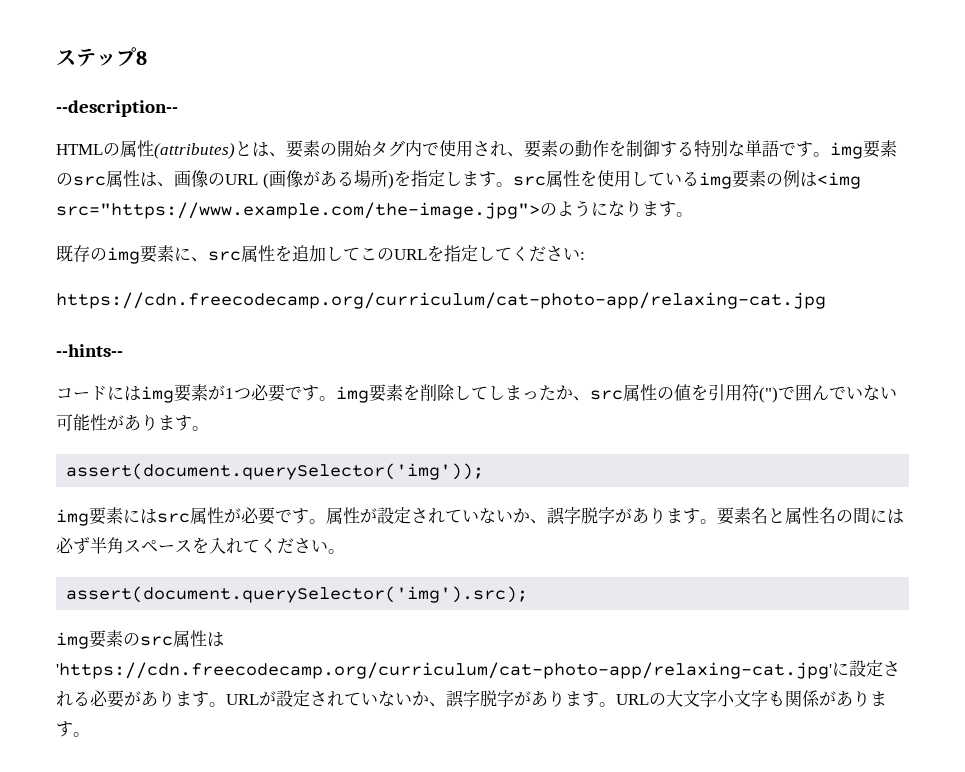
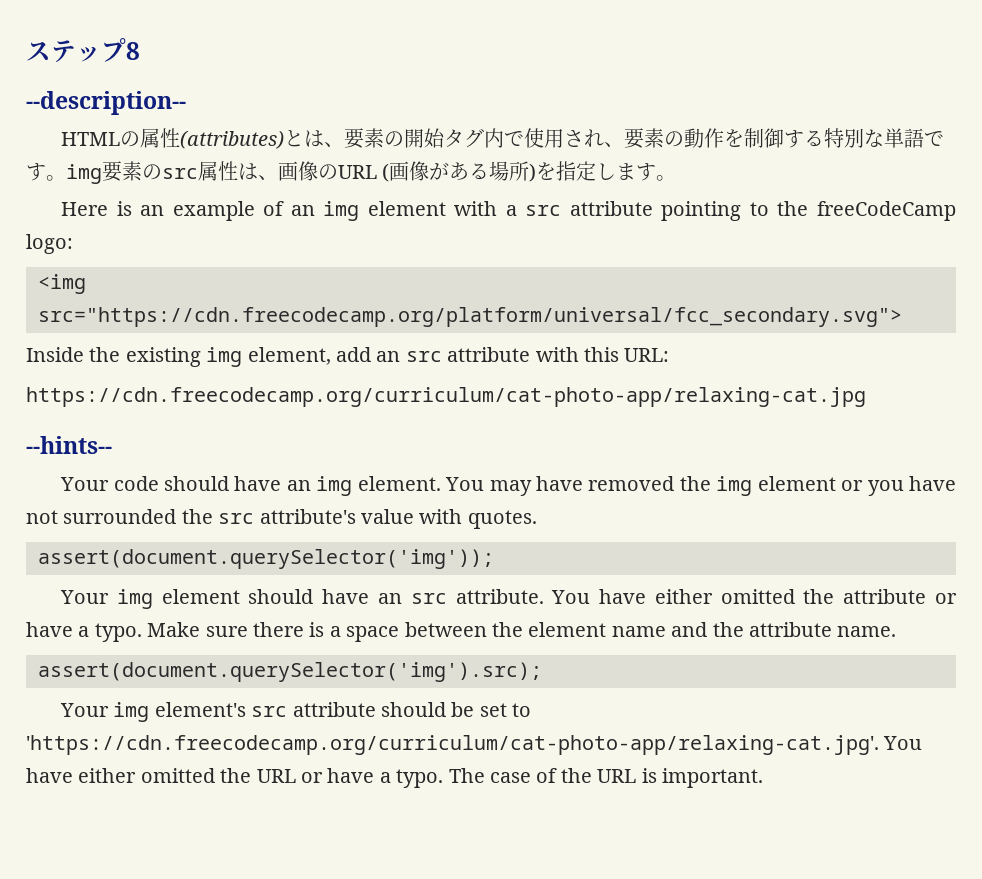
[512,170,861,189] [56,200,693,219] [56,245,585,264] [56,292,826,309] [56,344,123,357] [56,384,897,403] [56,414,209,431] [66,463,485,480] [56,507,904,526] [56,537,345,554] [66,586,529,603] [56,630,224,649] [56,660,900,679] [56,690,887,708] [56,721,90,737] src属性を使用しているimg要素の例は<img src="https://www.example.com/the-image.jpg">のようになります。 // 既存のimg要素に、src属性を追加してこのURLを指定してください: // https://cdn.freecodecamp.org/curriculum/cat-photo-app/relaxing-cat.jpg // --hints-- // コードにはimg要素が1つ必要です。img要素を削除してしまったか、src属性の値を引用符(")で囲んでいない可能性があります。 // assert(document.querySelector('img')); // img要素にはsrc属性が必要です。属性が設定されていないか、誤字脱字があります。要素名と属性名の間には必ず半角スペースを入れてください。 // assert(document.querySelector('img').src); // img要素のsrc属性は'https://cdn.freecodecamp.org/curriculum/cat-photo-app/relaxing-cat.jpg'に設定される必要があります。URLが設定されていないか、誤字脱字があります。URLの大文字小文字も関係があります。 -> [61,201,956,221] [26,234,73,254] [38,274,86,294] [38,307,902,327] [26,347,670,367] [26,387,866,407] [26,436,112,454] [60,476,956,496] [26,509,537,529] [38,549,494,569] [60,589,957,609] [26,622,897,642] [38,662,542,682] [60,702,532,722] [26,735,923,755] [26,768,763,788] // Here is an example of an img element with a src attribute pointing to the freeCodeCamp logo: // <img src="https://cdn.freecodecamp.org/platform/universal/fcc_secondary.svg"> // Inside the existing img element, add an src attribute with this URL: // https://cdn.freecodecamp.org/curriculum/cat-photo-app/relaxing-cat.jpg // --hints-- // Your code should have an img element. You may have removed the img element or you have not surrounded the src attribute's value with quotes. // assert(document.querySelector('img')); // Your img element should have an src attribute. You have either omitted the attribute or have a typo. Make sure there is a space between the element name and the attribute name. // assert(document.querySelector('img').src); // Your img element's src attribute should be set to 'https://cdn.freecodecamp.org/curriculum/cat-photo-app/relaxing-cat.jpg'. You have either omitted the URL or have a typo. The case of the URL is important.

